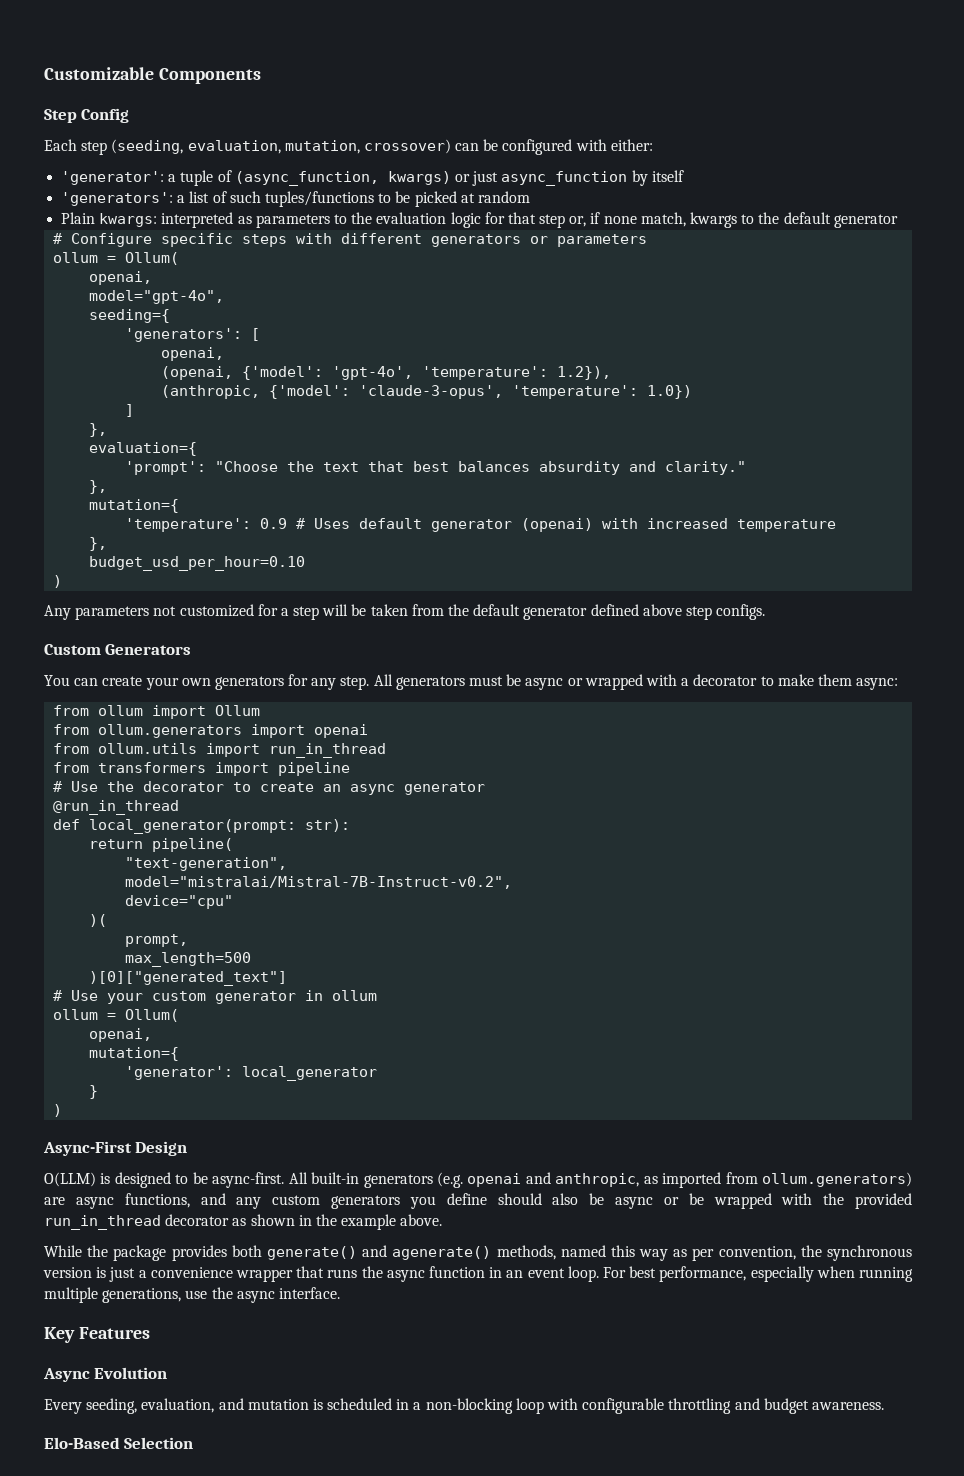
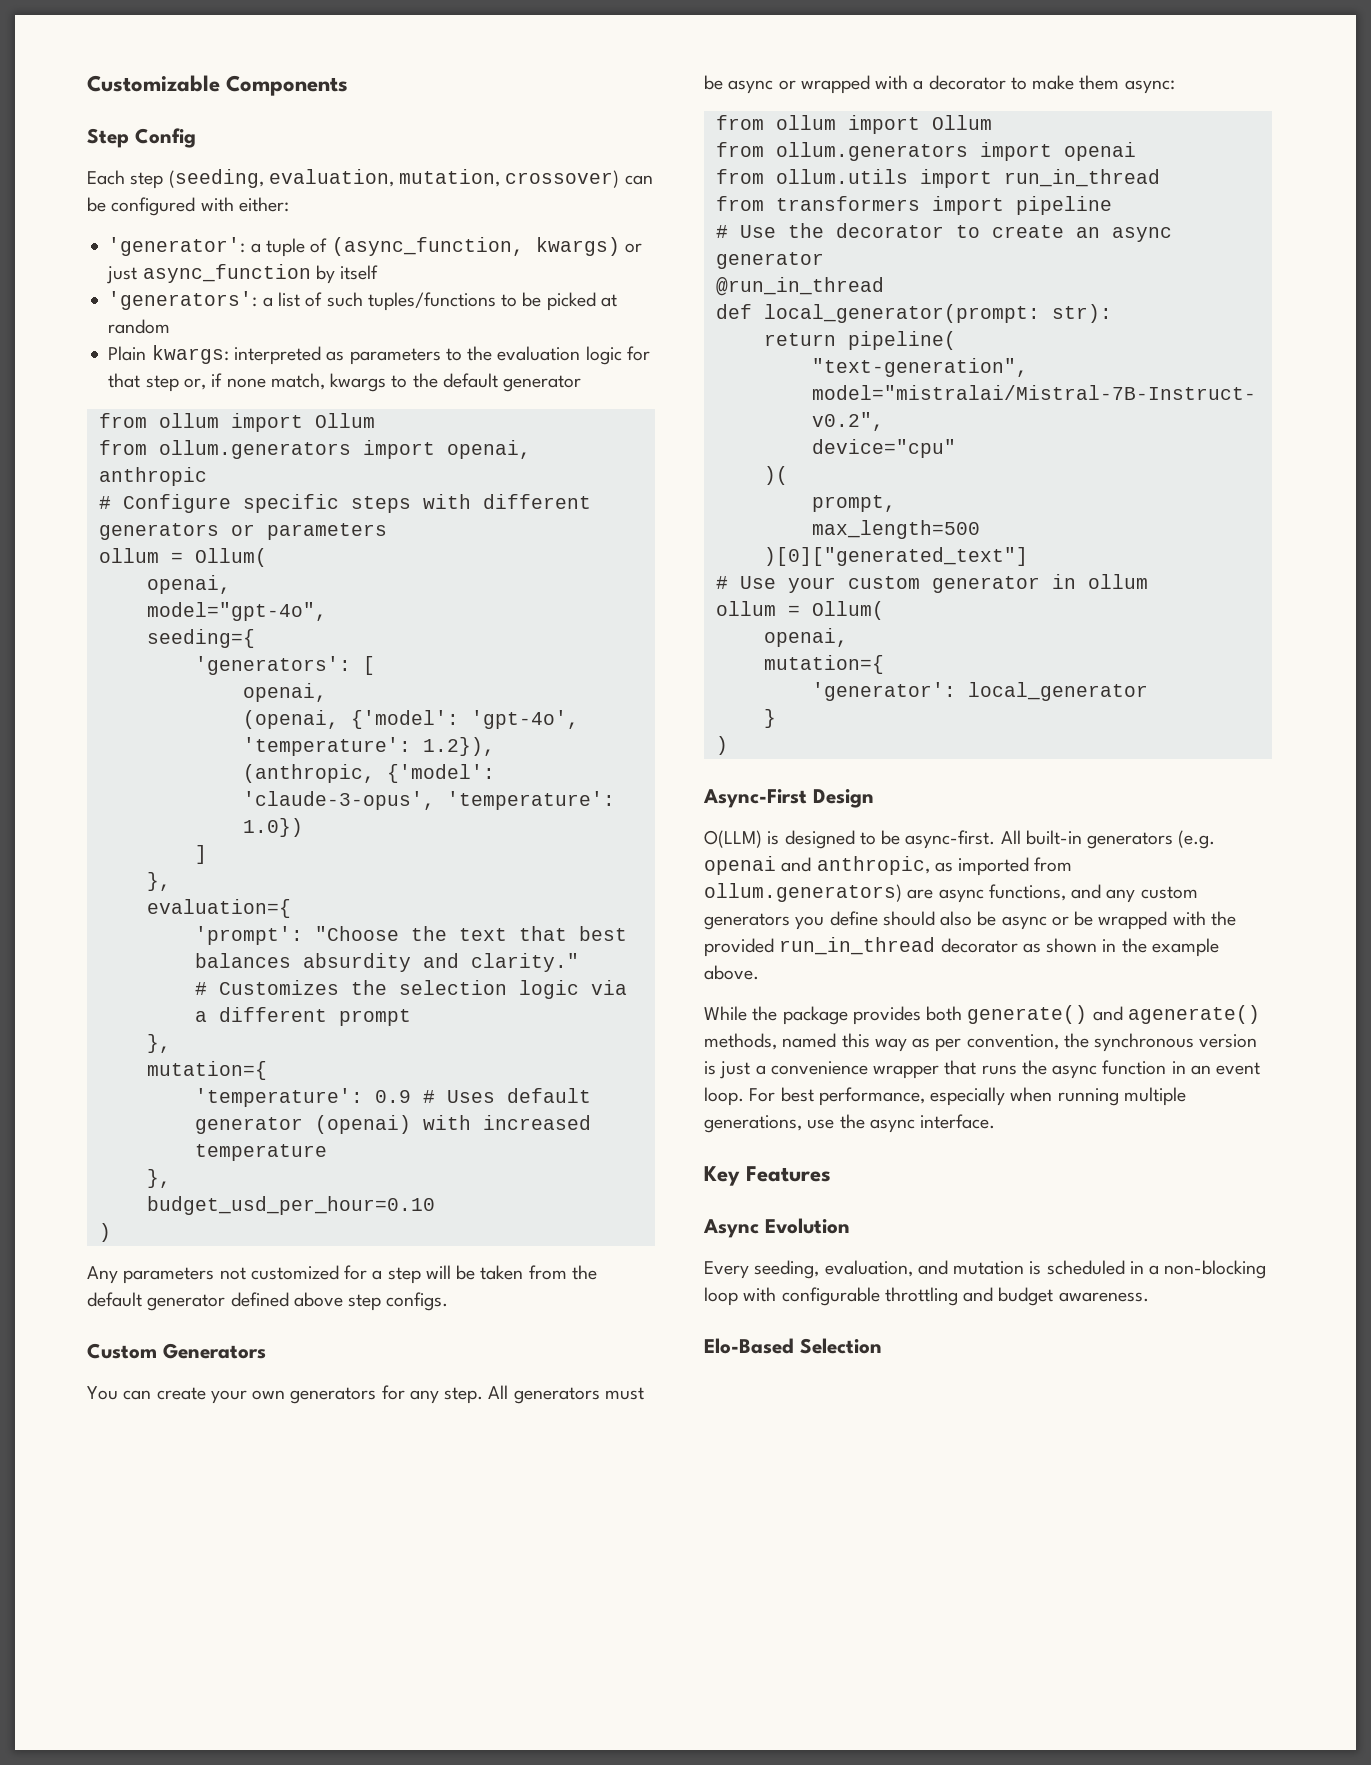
(898, 221) none -> [98,413,375,432] [98,440,531,459] [98,467,207,486] // from ollum import Ollum // from ollum.generators import openai, anthropic
(747, 468) none -> [194,980,627,999] [194,1007,411,1026] // # Customizes the selection logic via a different prompt

